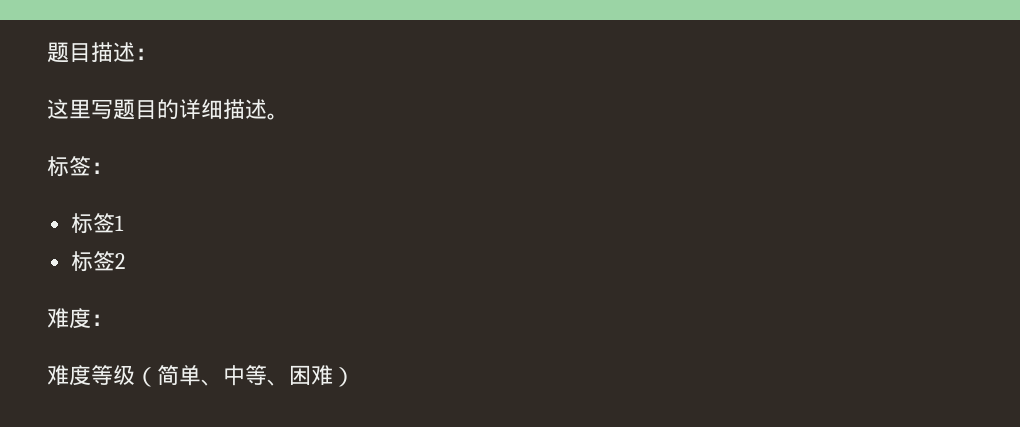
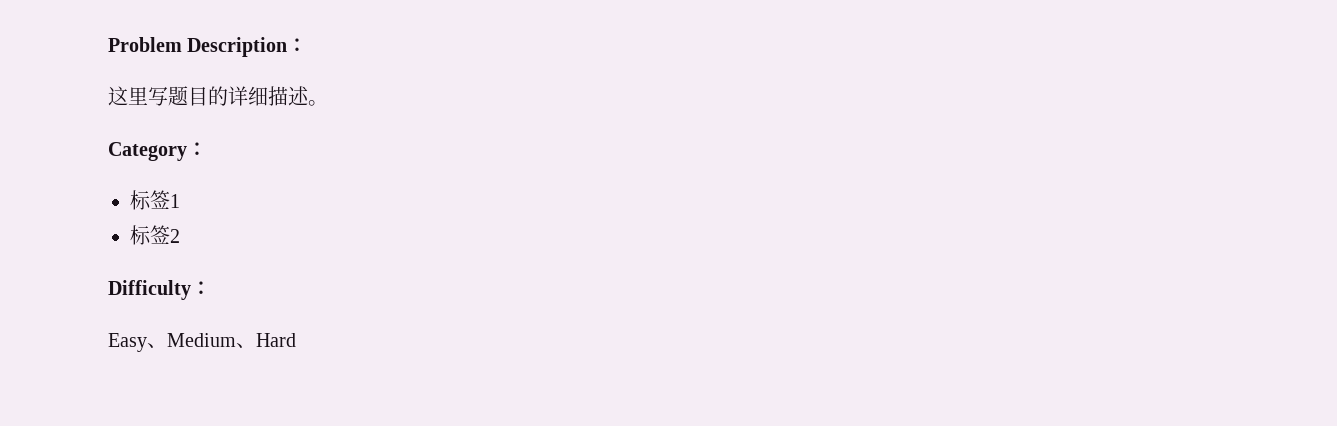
[47,42,135,63] 题目描述 -> [108,37,288,57] Problem Description
[47,156,91,177] 标签 -> [108,142,187,161] Category
[47,308,113,329] [47,365,355,387] 难度： // 难度等级（简单、中等、困难） -> [108,280,211,300] [108,333,296,352] Difficulty： // Easy、Medium、Hard

